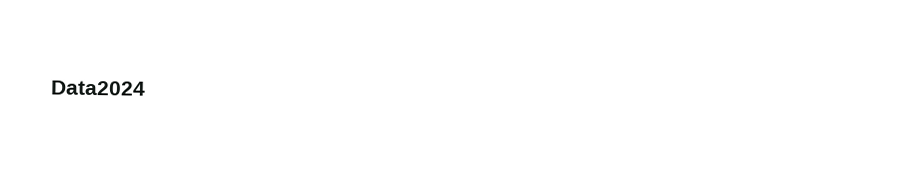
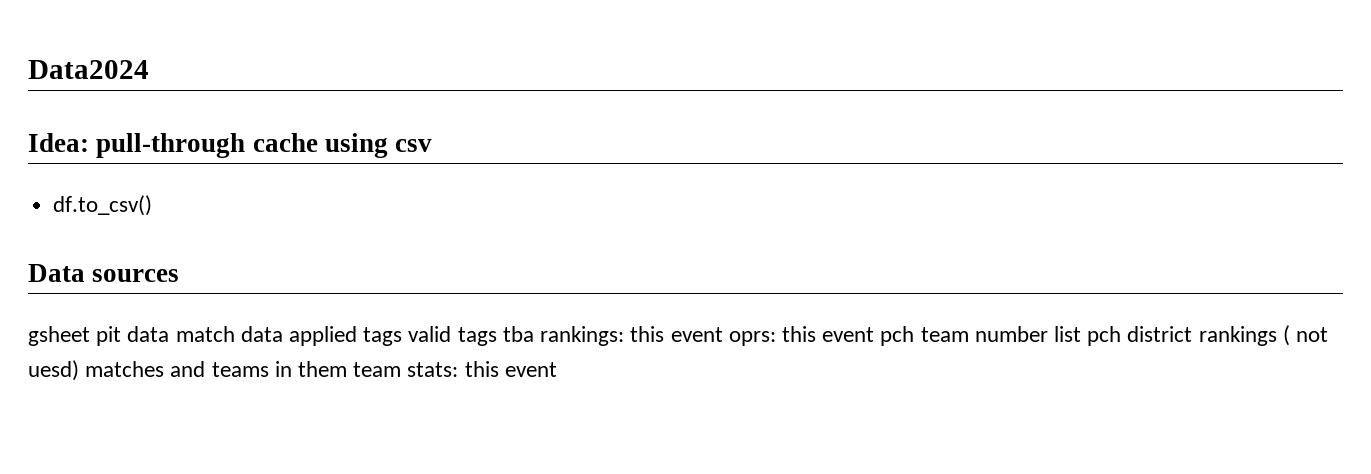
(146, 88) none -> [28,133,433,158] [53,195,153,216] [28,264,180,282] [28,325,1329,346] [28,360,557,381] // Idea: pull-through cache using csv // df.to_csv() // Data sources // gsheet pit data match data applied tags valid tags tba rankings: this event oprs: this event pch team number list pch district rankings ( not uesd) matches and teams in them team stats: this event

